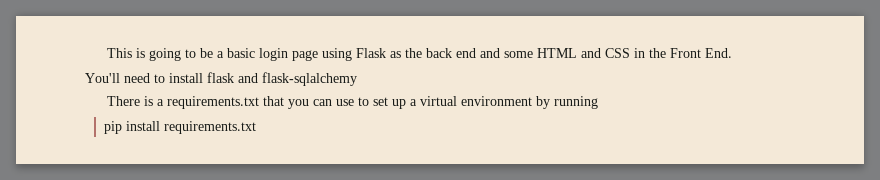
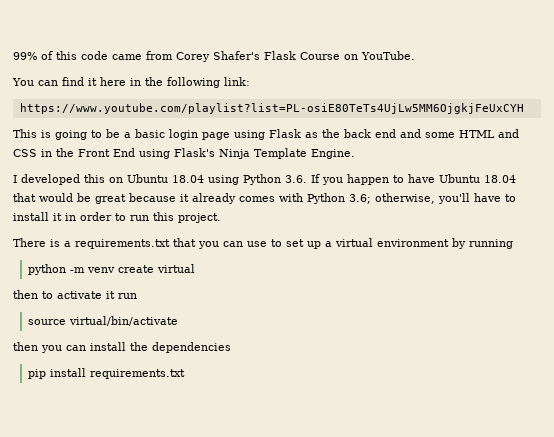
(106, 53) none -> [13,51,415,62] [12,77,250,88] [19,103,524,114] 99% of this code came from Corey Shafer's Flask Course on YouTube. // You can find it here in the following link: // https://www.youtube.com/playlist?list=PL-osiE80TeTs4UjLw5MM6OjgkjFeUxCYH //
[704,48,732,58] [85,72,357,86] End. // You'll need to install flask and flask-sqlalchemy -> [113,148,355,159] [13,174,516,185] [13,193,516,204] [13,212,221,223] End using Flask's Ninja Template Engine. // I developed this on Ubuntu 18.04 using Python 3.6. If you happen to have Ubuntu 18.04 that would be great because it already comes with Python 3.6; otherwise, you'll have to install it in order to run this project.
(598, 102) none -> [27,264,195,275] [13,290,137,299] [27,316,178,326] [13,342,231,353] // python -m venv create virtual // then to activate it run // source virtual/bin/activate // then you can install the dependencies

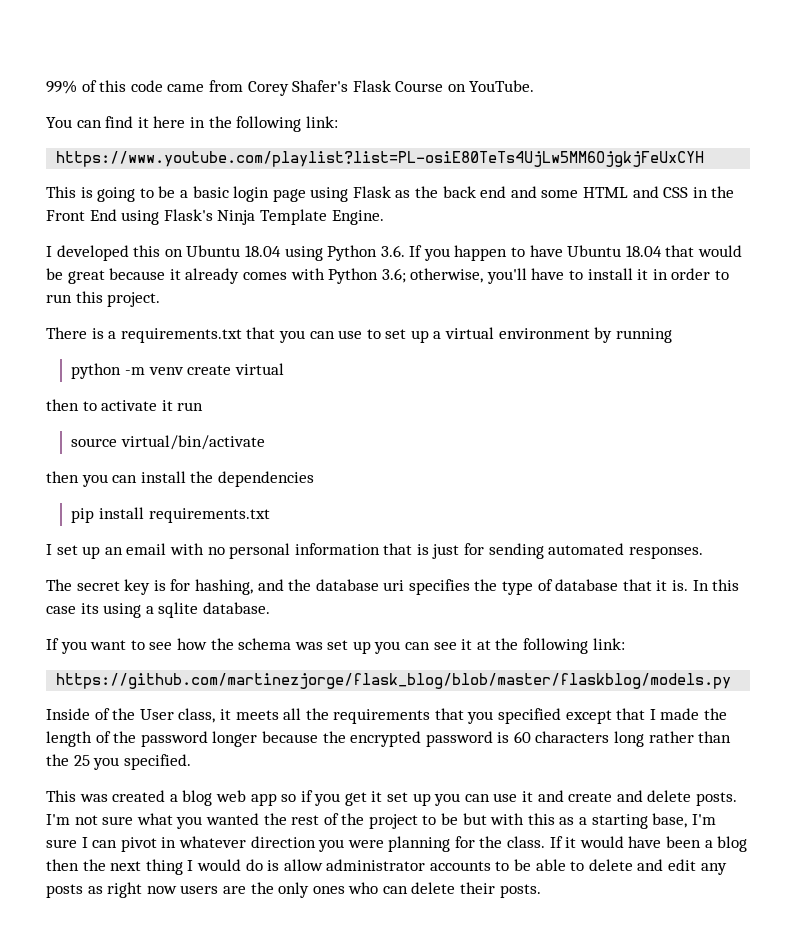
(185, 374) none -> [46,543,703,559] [46,579,740,595] [46,602,270,618] [46,638,625,654] [56,673,732,689] [46,708,728,724] [46,731,732,747] [46,754,191,770] [46,790,737,806] [46,813,716,829] [46,836,748,852] [46,859,727,875] [46,882,541,898] // I set up an email with no personal information that is just for sending automated responses. // The secret key is for hashing, and the database uri specifies the type of database that it is. In this case its using a sqlite database. // If you want to see how the schema was set up you can see it at the following link: // https://github.com/martinezjorge/flask_blog/blob/master/flaskblog/models.py // Inside of the User class, it meets all the requirements that you specified except that I made the length of the password longer because the encrypted password is 60 characters long rather than the 25 you specified. // This was created a blog web app so if you get it set up you can use it and create and delete posts. I'm not sure what you wanted the rest of the project to be but with this as a starting base, I'm sure I can pivot in whatever direction you were planning for the class. If it would have been a blog then the next thing I would do is allow administrator accounts to be able to delete and edit any posts as right now users are the only ones who can delete their posts.

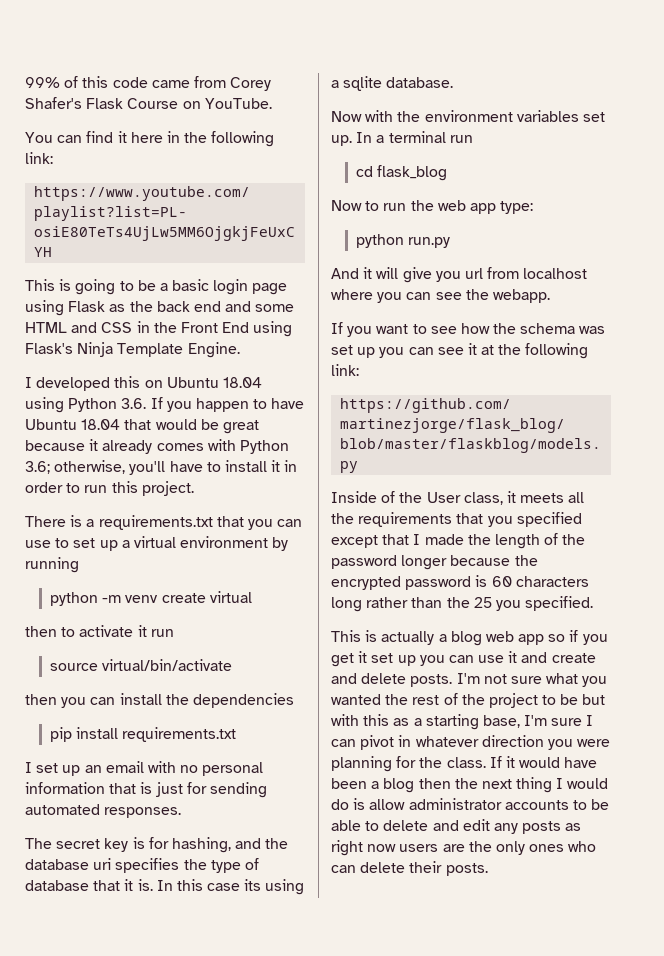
(270, 608) none -> [331,110,605,122] [331,131,473,146] [356,165,448,181] [331,200,534,214] [356,234,451,248] [331,267,588,283] [331,289,550,303] // Now with the environment variables set up. In a terminal run // cd flask_blog // Now to run the web app type: // python run.py // And it will give you url from localhost where you can see the webapp.
[79,790,166,802] was created -> [365,630,435,645] is actually

